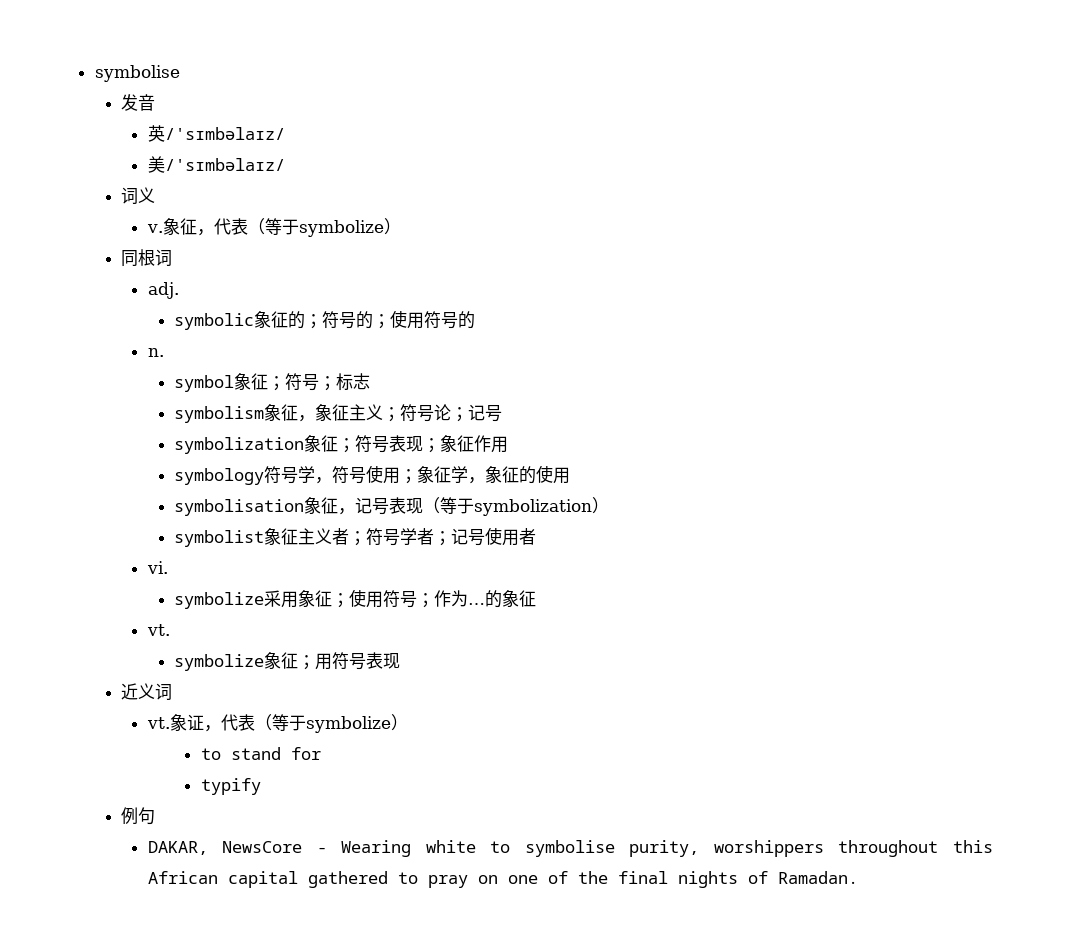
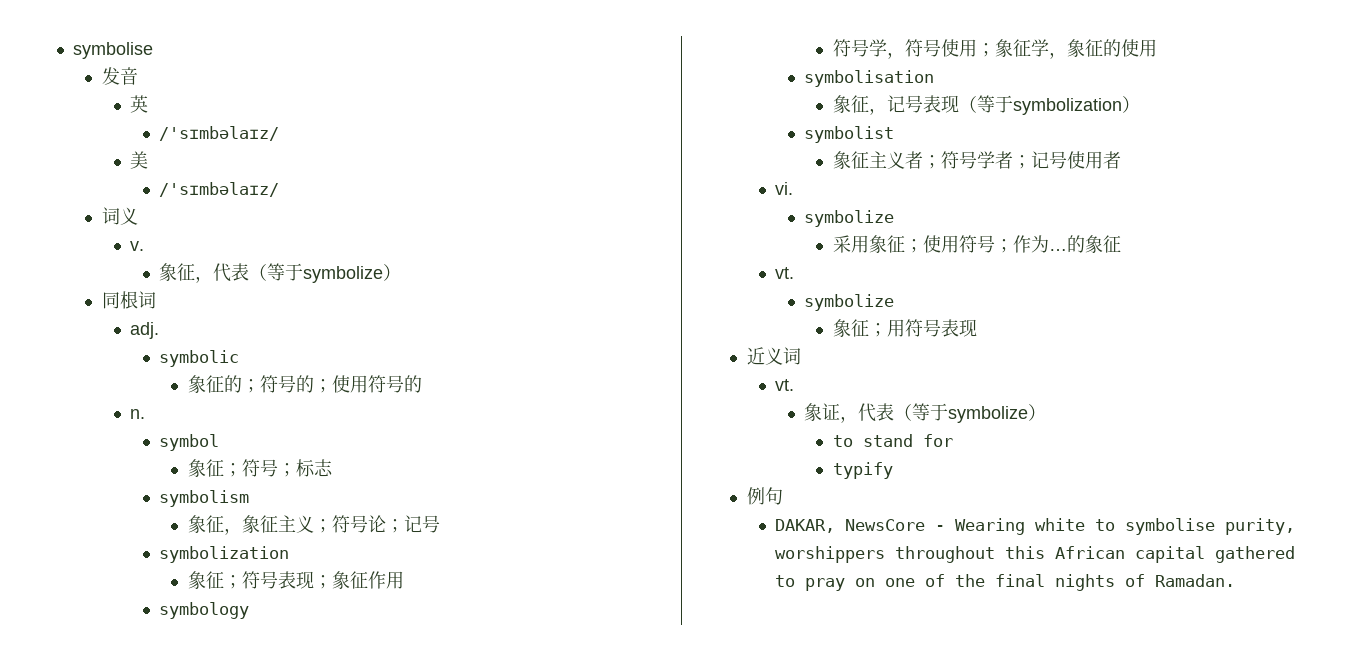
(165, 133) none -> (149, 104) //
(165, 164) none -> (149, 160) //
(163, 228) none -> (145, 246) //
(255, 321) none -> (239, 358) //
(235, 383) none -> (219, 442) //
(265, 414) none -> (249, 498) //
(305, 445) none -> (289, 554) //
(265, 476) none -> (249, 610) //
(305, 507) none -> (934, 78) //
(265, 538) none -> (894, 134) //
(265, 600) none -> (894, 218) //
(265, 662) none -> (894, 302) //
(170, 723) none -> (795, 385) //

